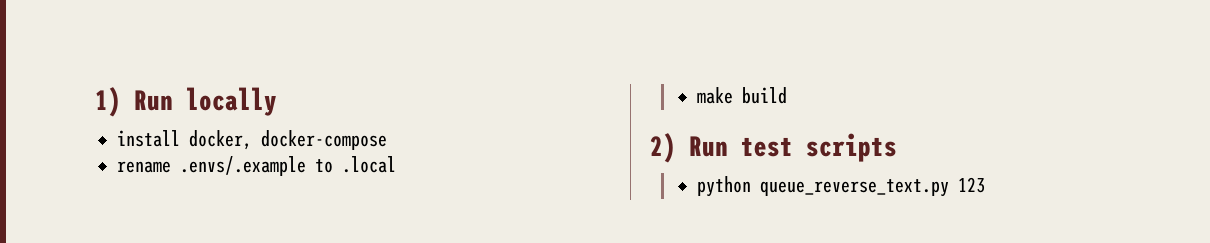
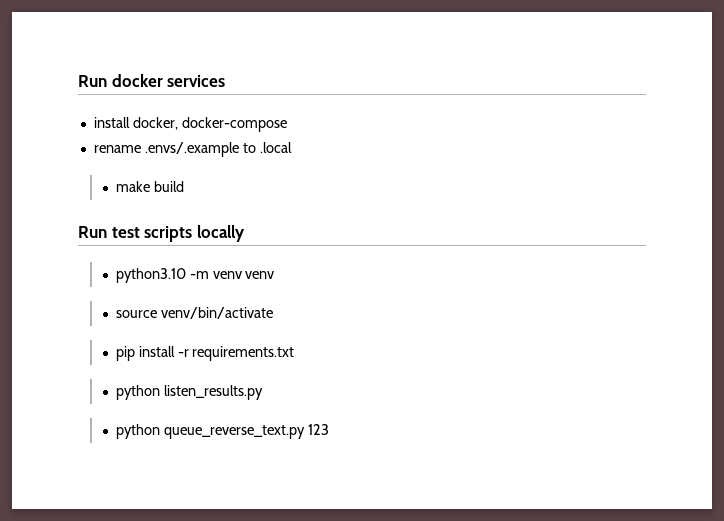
[95,87,277,117] 1) Run locally -> [78,74,226,87] Run docker services
[650,133,676,163] 2) -> (184, 186) none
(897, 147) none -> [196,225,245,242] [115,268,275,283] [115,307,273,319] [115,346,295,361] [115,385,263,400] locally // python3.10 -m venv venv // source venv/bin/activate // pip install -r requirements.txt // python listen_results.py

